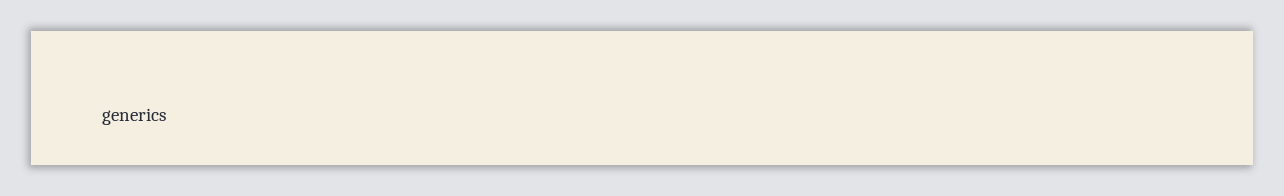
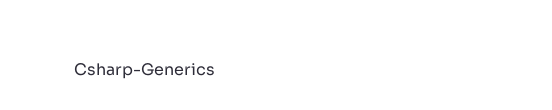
[102,108,166,125] generics -> [74,63,215,79] Csharp-Generics

